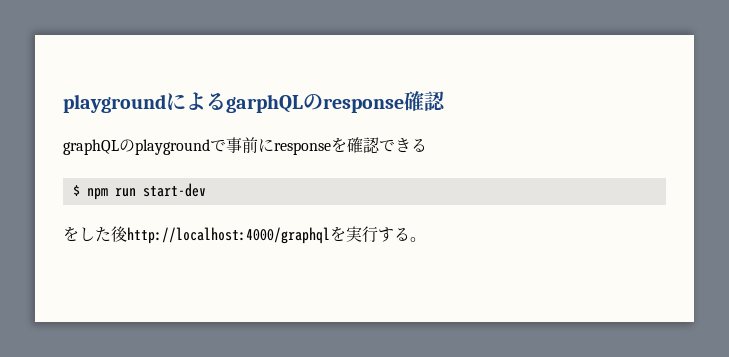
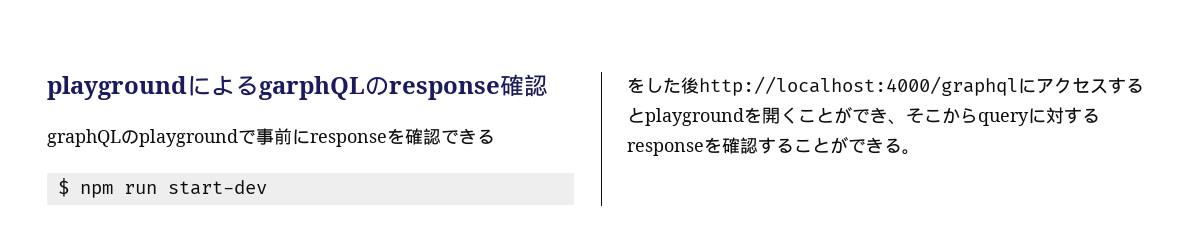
[330,226,394,243] を実行す -> [1018,77,1144,94] [627,106,1100,126] [627,136,884,156] にアクセスするとplaygroundを開くことができ、そこからqueryに対するresponseを確認することができ

